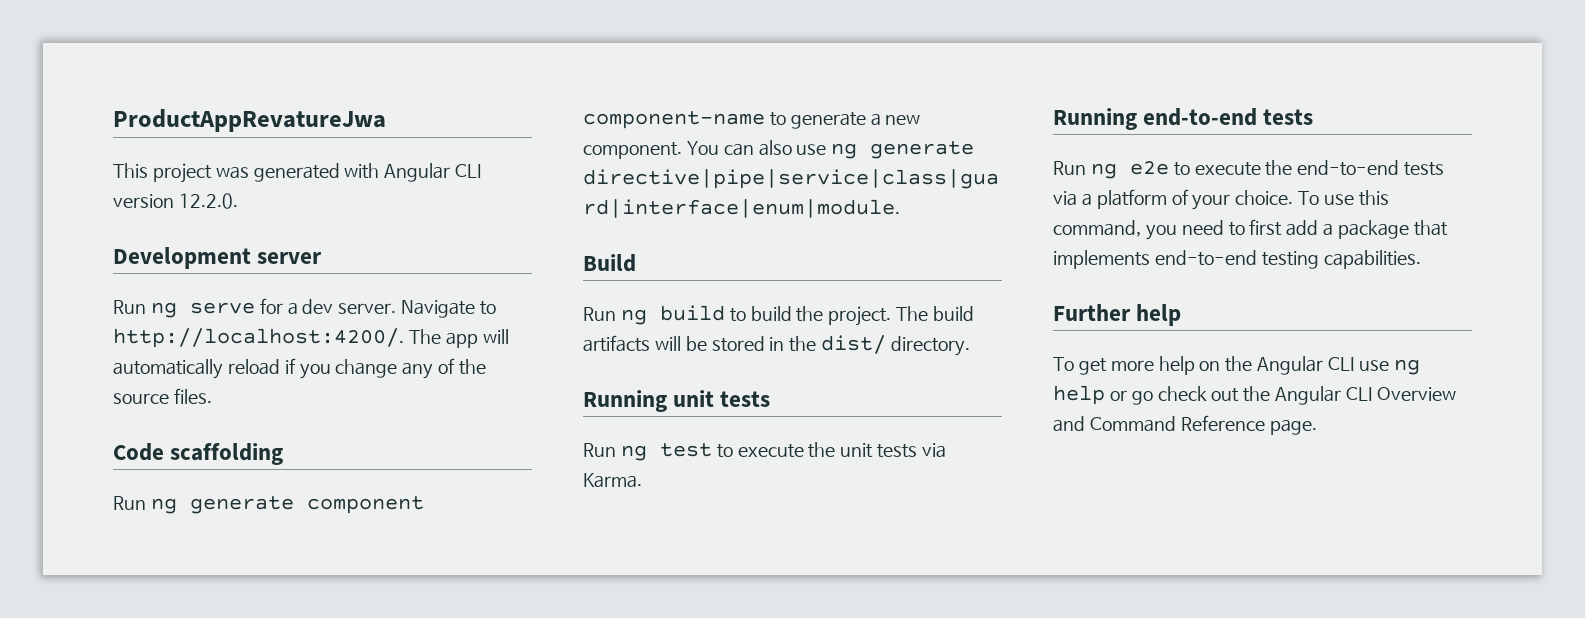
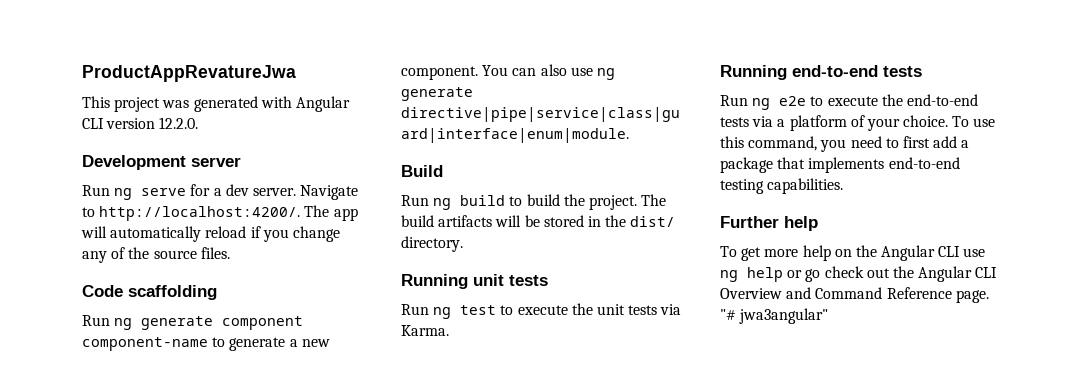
(1317, 427) none -> [720,308,829,324] "# jwa3angular"

